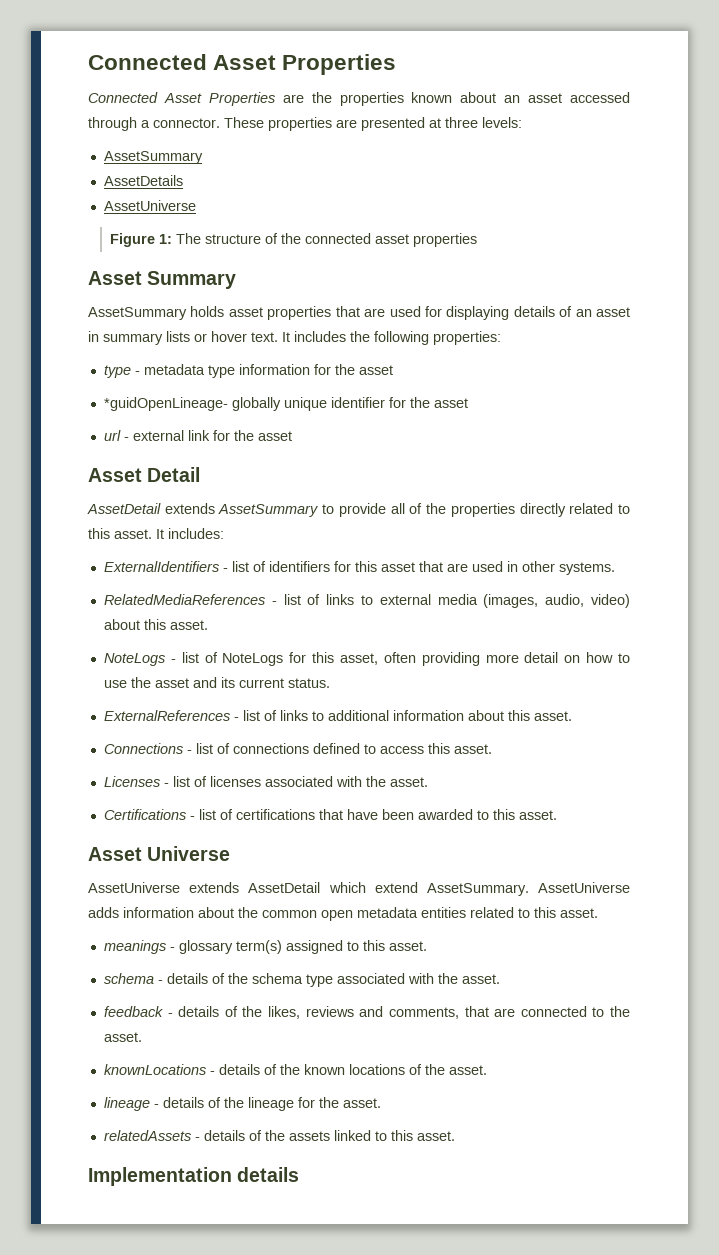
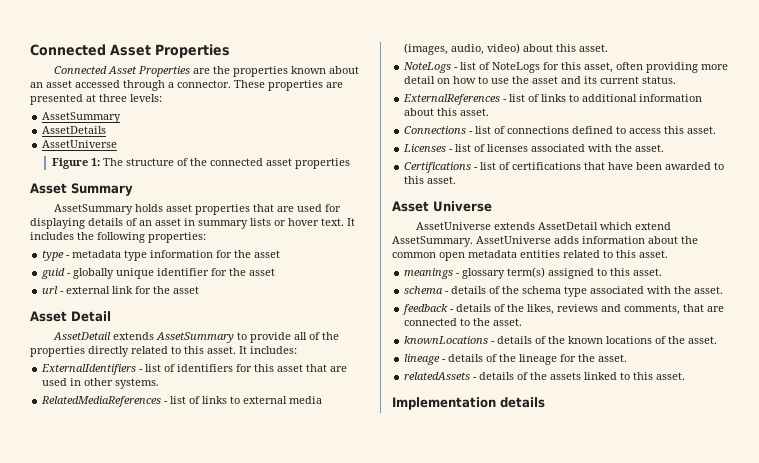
[103,397,228,411] *guidOpenLineage- -> [41,268,72,279] guid -

